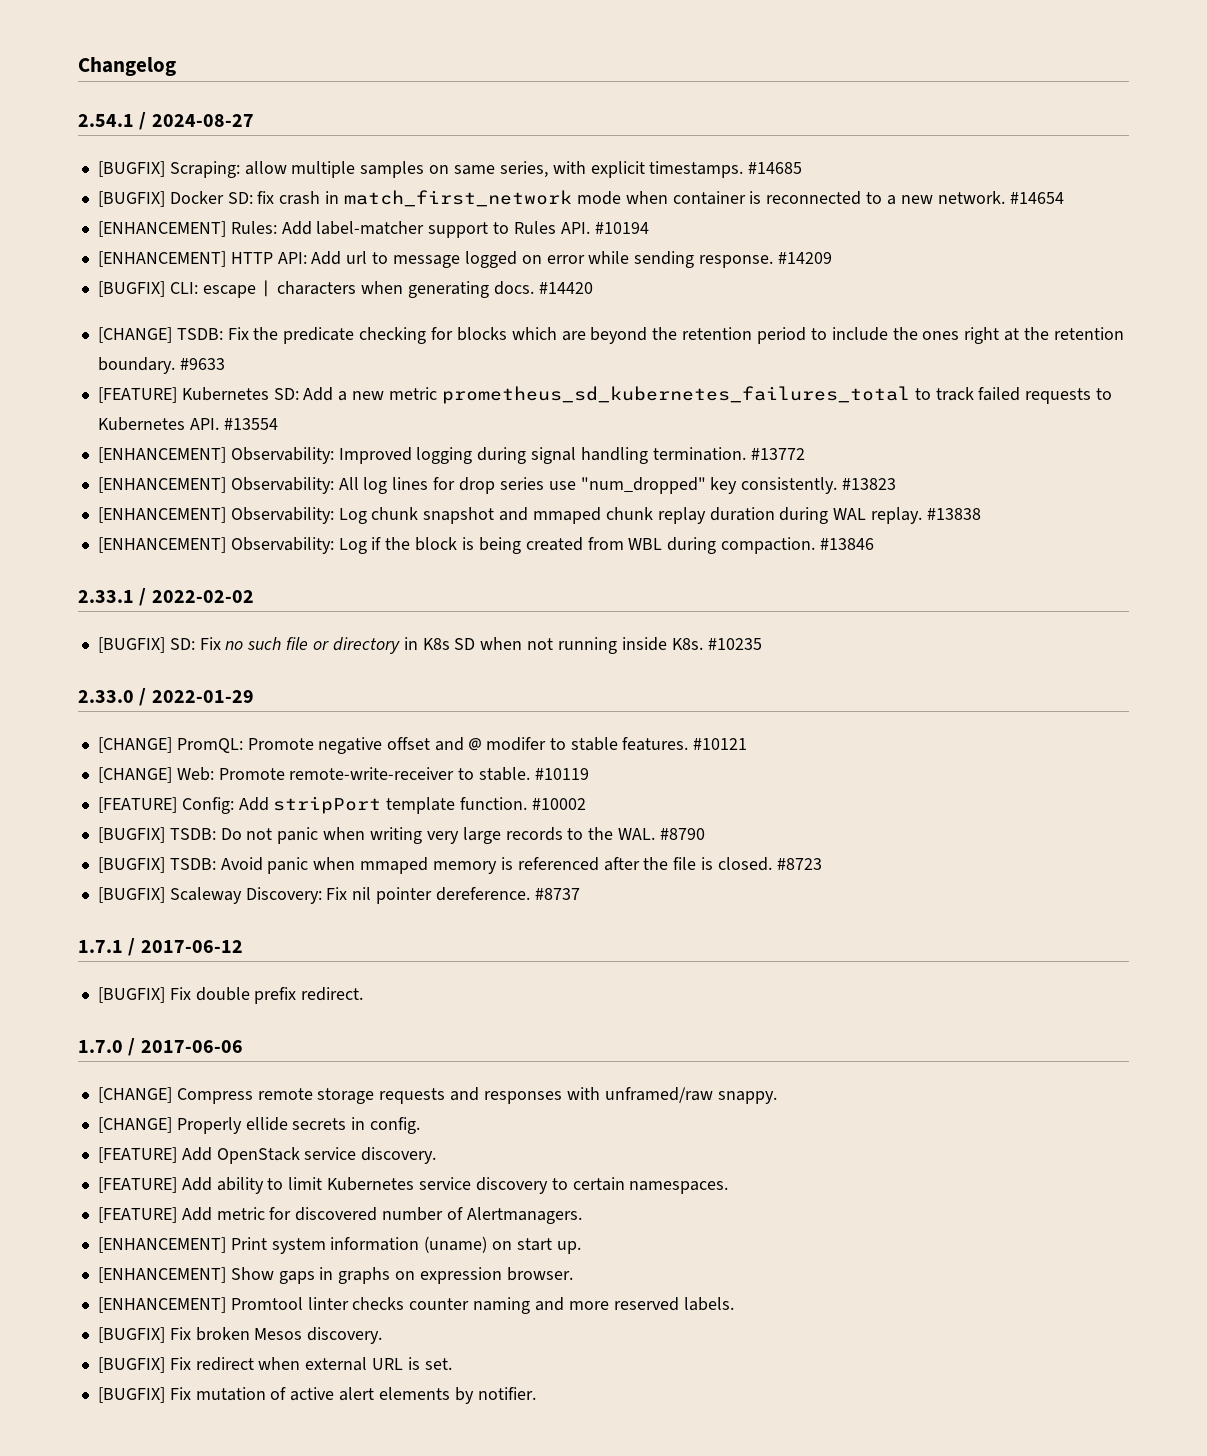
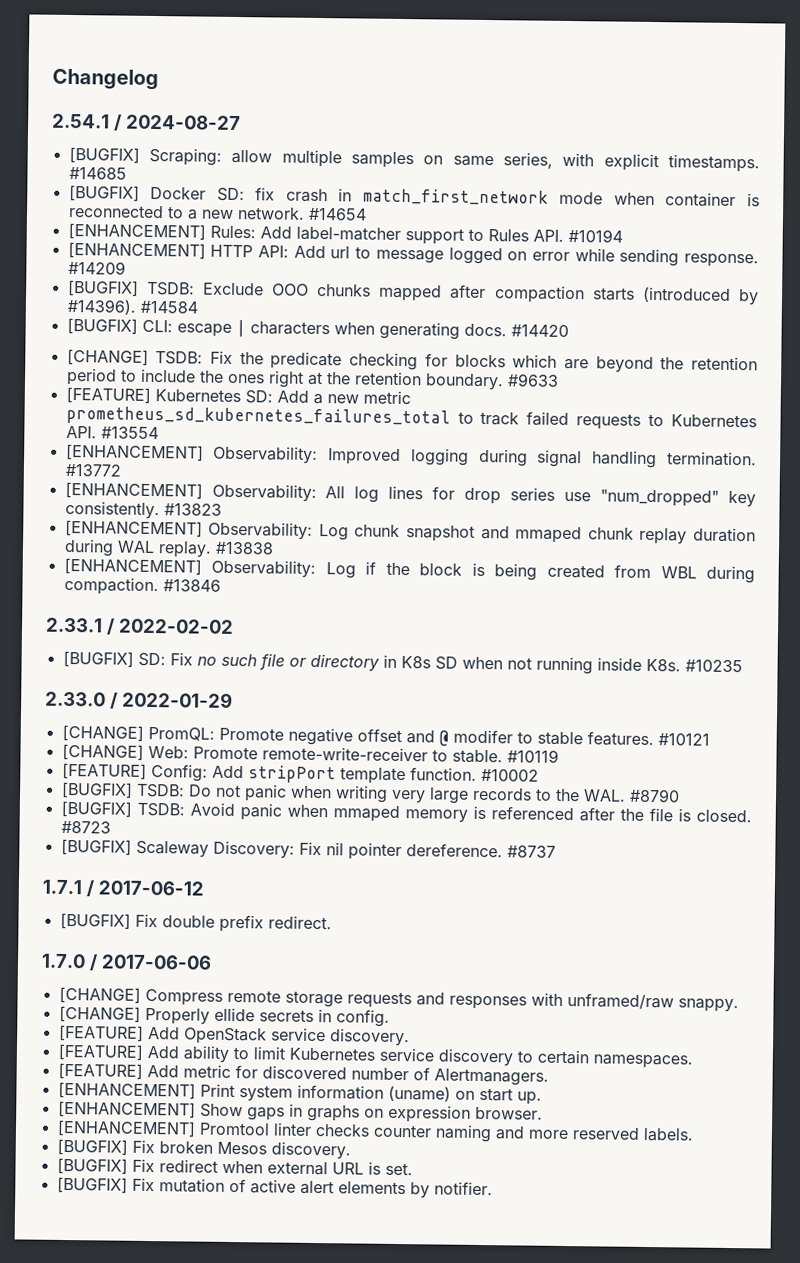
(832, 258) none -> [67,279,759,306] [66,298,198,315] // [BUGFIX] TSDB: Exclude OOO chunks mapped after compaction starts (introduced by #14396). #14584

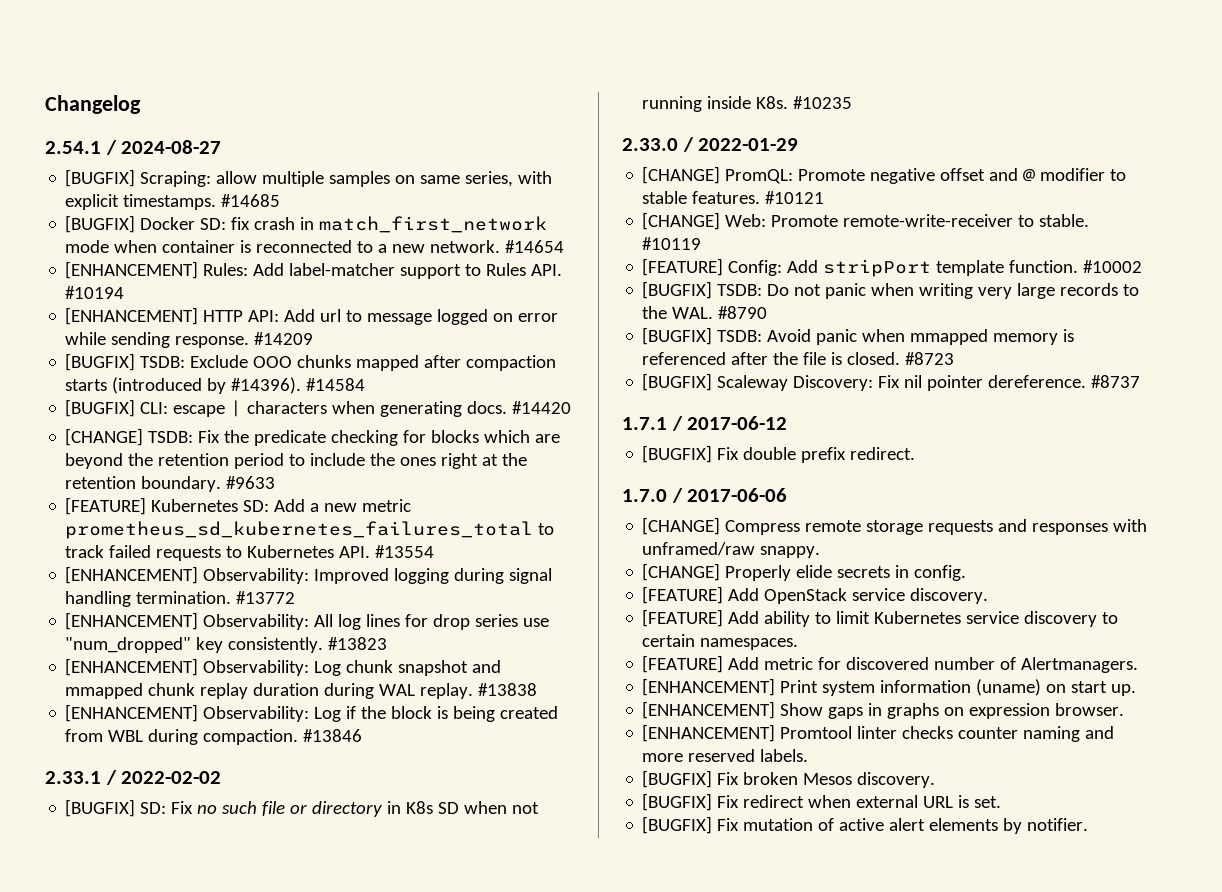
[515,526,583,544] mmaped -> [65,683,144,699] mmapped
[452,729,513,744] modifer -> [1040,168,1106,181] modifier
[332,805,400,823] mmaped -> [910,329,989,345] mmapped
[213,1007,255,1022] ellide -> [796,565,833,578] elide

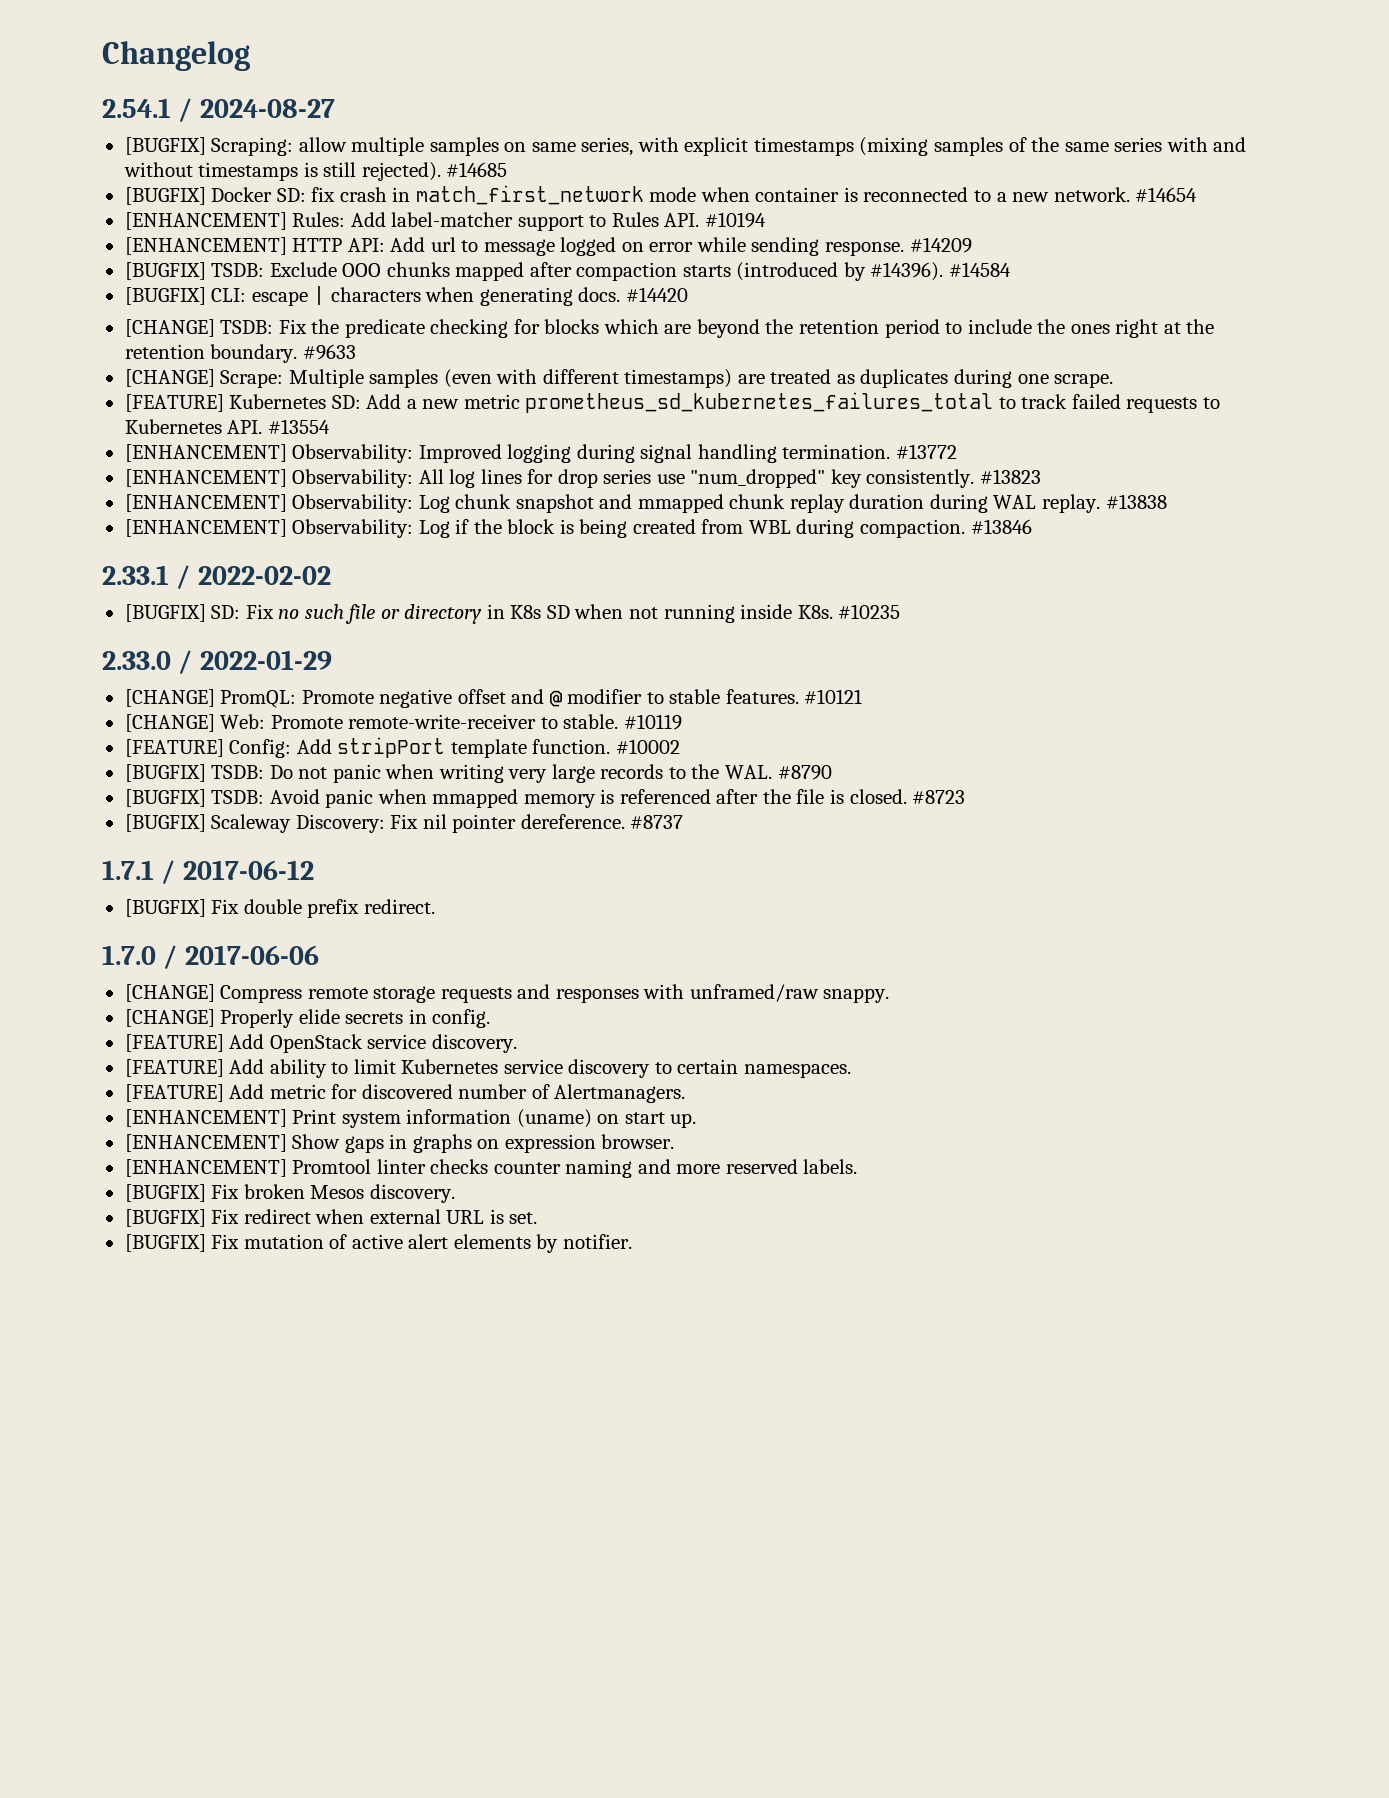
[123,194,217,210] timestamps. -> [753,137,1247,156] [123,162,441,181] timestamps (mixing samples of the same series with and without timestamps is still rejected).
(276, 482) none -> [124,369,1114,388] // [CHANGE] Scrape: Multiple samples (even with different timestamps) are treated as duplicates during one scrape.

